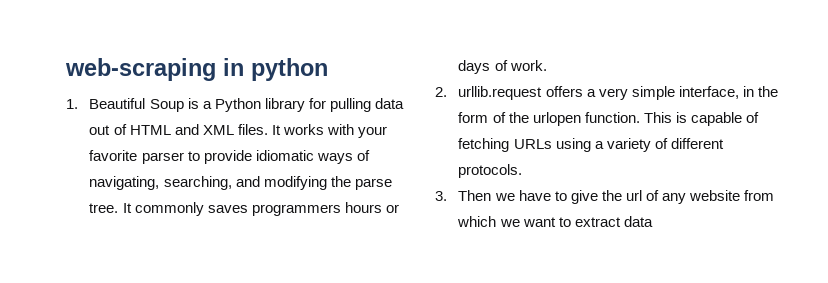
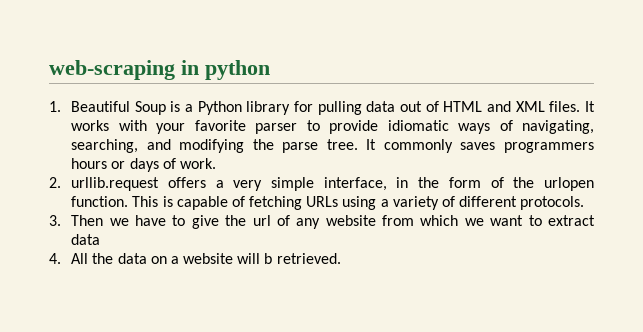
(653, 221) none -> [49,253,341,264] // 4. All the data on a website will b retrieved.

